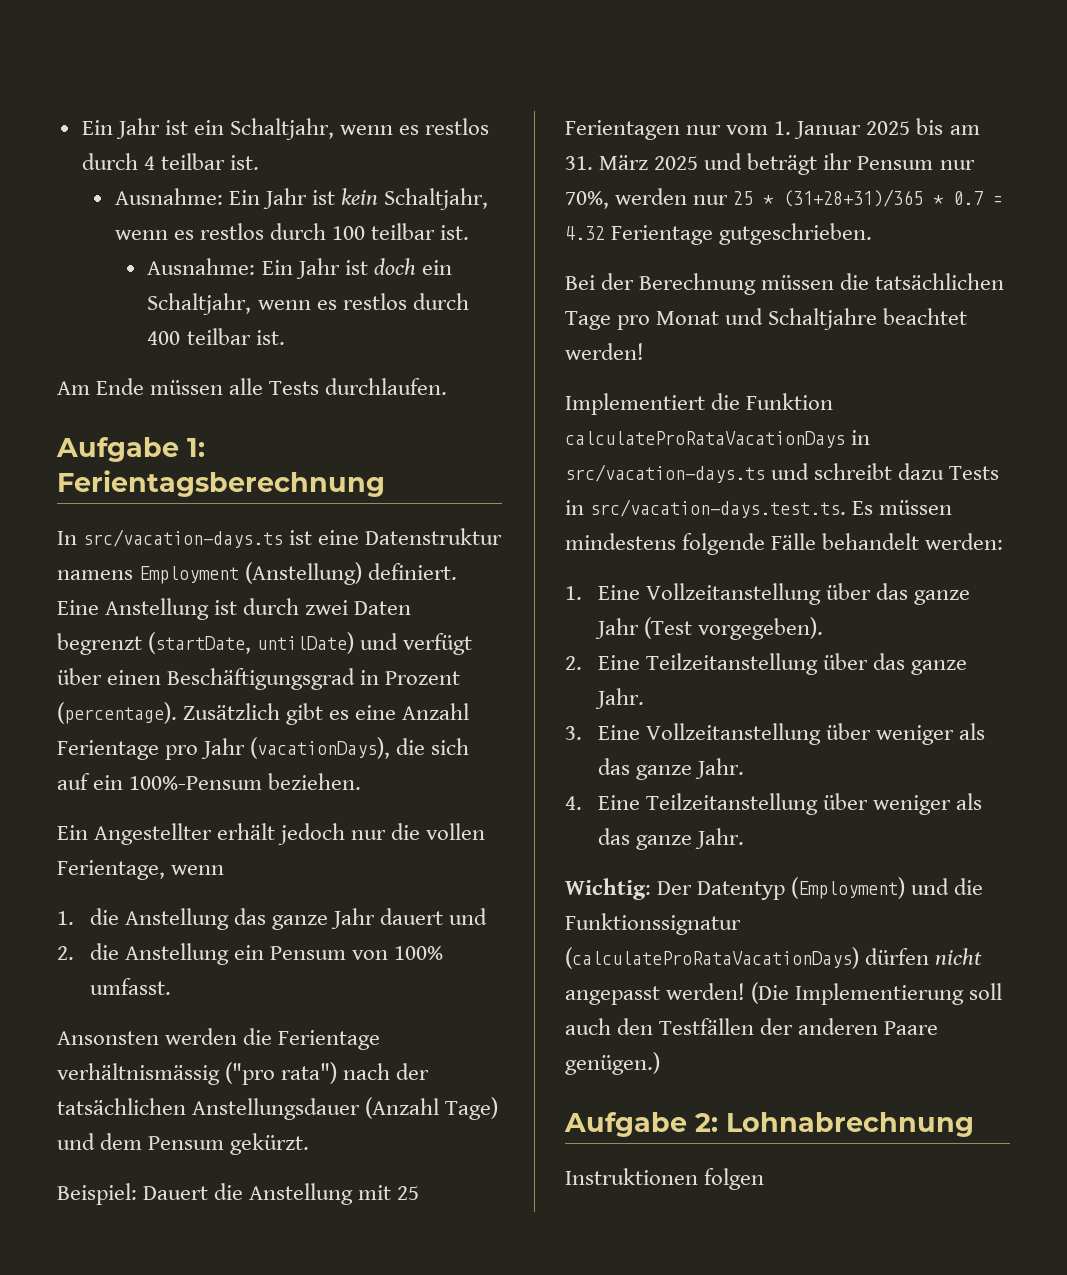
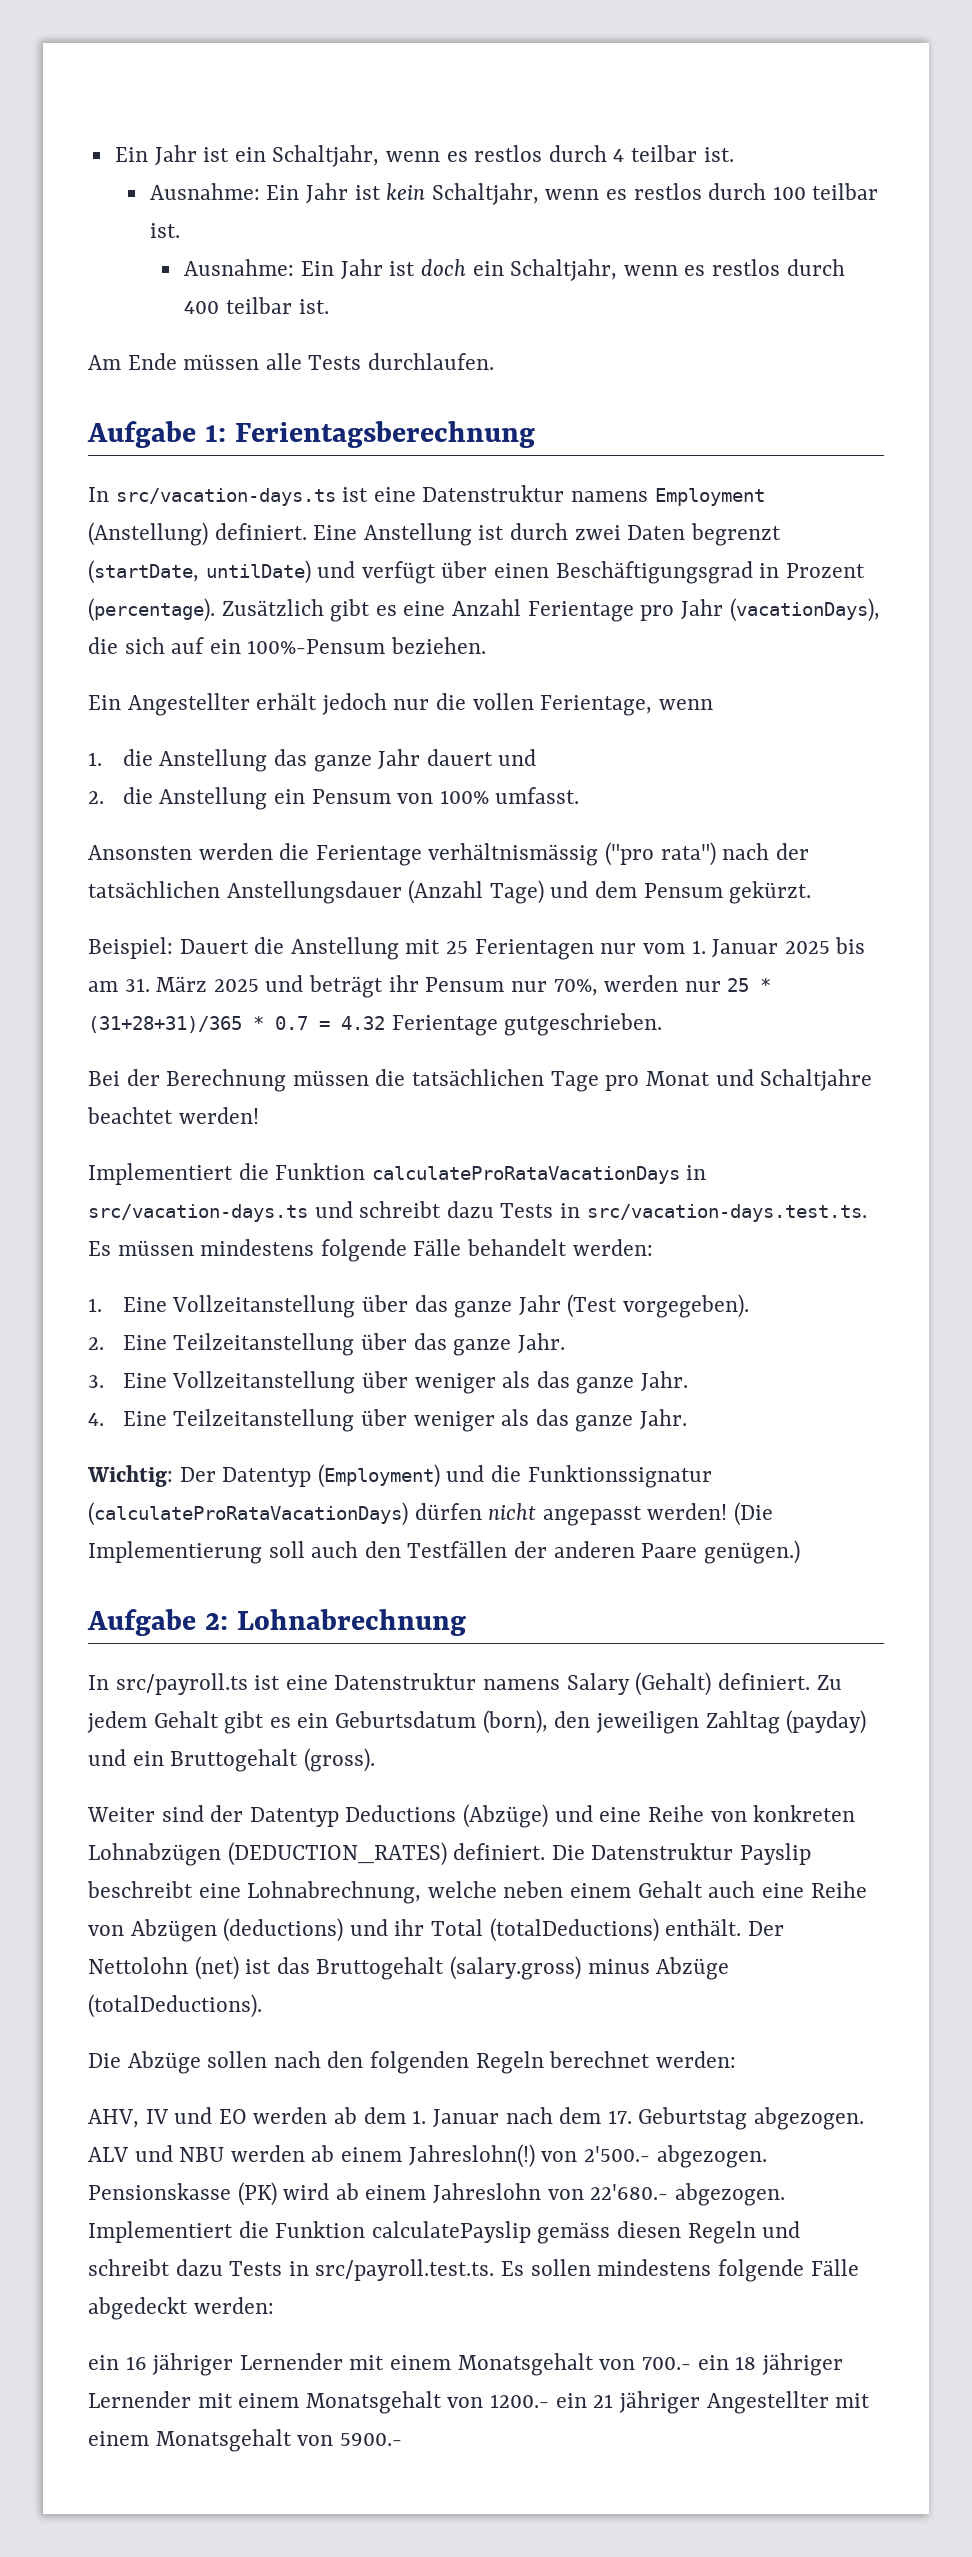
[565,1168,765,1190] Instruktionen folgen -> [88,1672,842,1696] [87,1710,867,1734] [88,1748,375,1772] [87,1804,856,1828] [88,1842,812,1866] [87,1881,867,1904] [88,1918,784,1942] [88,1956,730,1980] [88,1994,262,2018] [88,2051,736,2074] [88,2107,864,2130] [88,2144,767,2168] [88,2182,785,2206] [88,2221,801,2244] [88,2259,859,2282] [88,2297,274,2320] [88,2353,843,2376] [88,2391,871,2414] [88,2429,402,2452] In src/payroll.ts ist eine Datenstruktur namens Salary (Gehalt) definiert. Zu jedem Gehalt gibt es ein Geburtsdatum (born), den jeweiligen Zahltag (payday) und ein Bruttogehalt (gross). // Weiter sind der Datentyp Deductions (Abzüge) und eine Reihe von konkreten Lohnabzügen (DEDUCTION_RATES) definiert. Die Datenstruktur Payslip beschreibt eine Lohnabrechnung, welche neben einem Gehalt auch eine Reihe von Abzügen (deductions) und ihr Total (totalDeductions) enthält. Der Nettolohn (net) ist das Bruttogehalt (salary.gross) minus Abzüge (totalDeductions). // Die Abzüge sollen nach den folgenden Regeln berechnet werden: // AHV, IV und EO werden ab dem 1. Januar nach dem 17. Geburtstag abgezogen. ALV und NBU werden ab einem Jahreslohn(!) von 2'500.- abgezogen. Pensionskasse (PK) wird ab einem Jahreslohn von 22'680.- abgezogen. Implementiert die Funktion calculatePayslip gemäss diesen Regeln und schreibt dazu Tests in src/payroll.test.ts. Es sollen mindestens folgende Fälle abgedeckt werden: // ein 16 jähriger Lernender mit einem Monatsgehalt von 700.- ein 18 jähriger Lernender mit einem Monatsgehalt von 1200.- ein 21 jähriger Angestellter mit einem Monatsgehalt von 5900.-

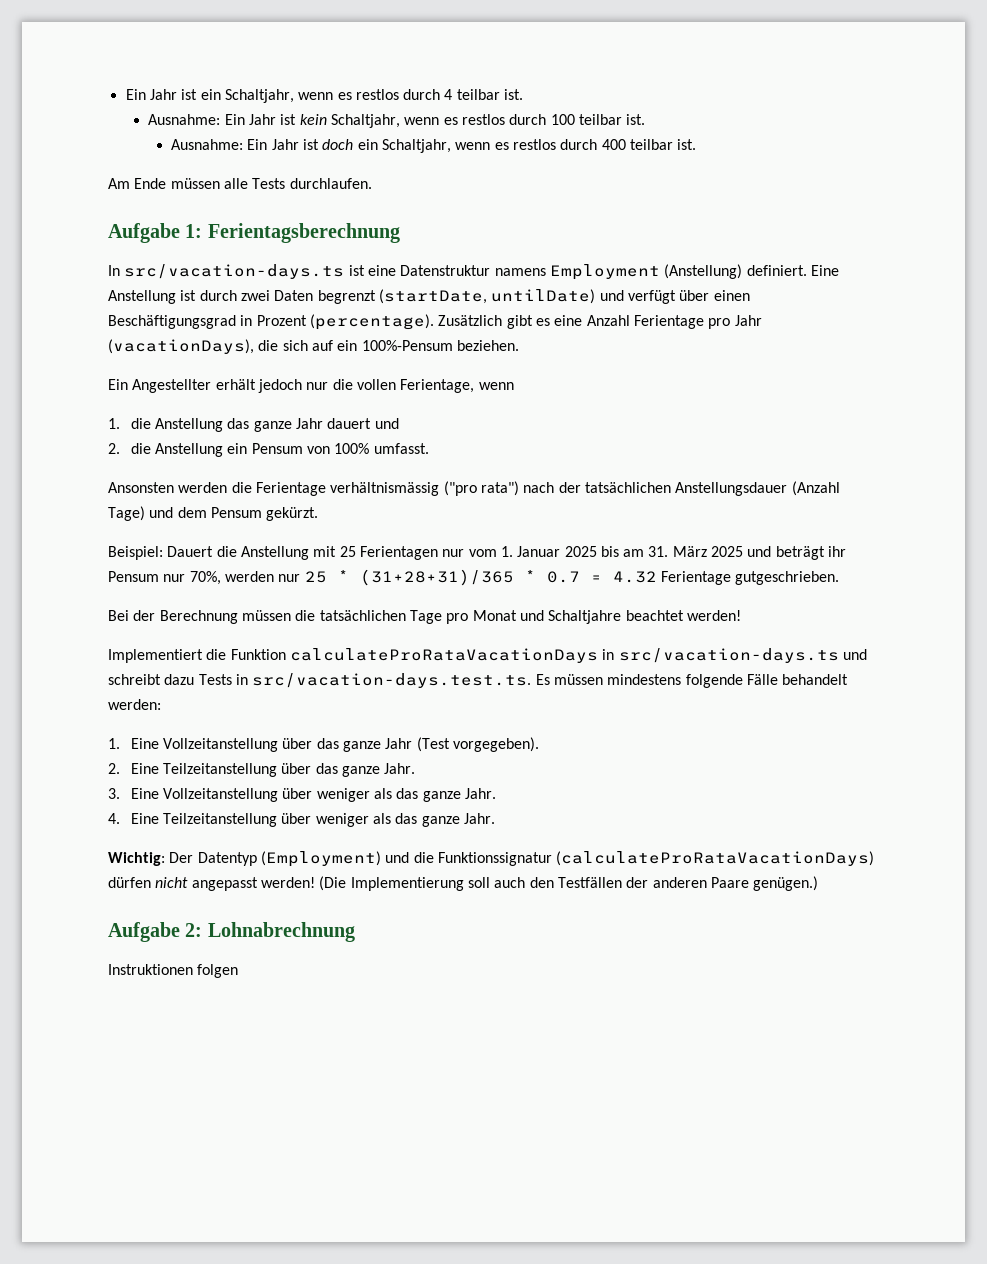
[88,1672,842,1696] [87,1710,867,1734] [88,1748,375,1772] [87,1804,856,1828] [88,1842,812,1866] [87,1881,867,1904] [88,1918,784,1942] [88,1956,730,1980] [88,1994,262,2018] [88,2051,736,2074] [88,2107,864,2130] [88,2144,767,2168] [88,2182,785,2206] [88,2221,801,2244] [88,2259,859,2282] [88,2297,274,2320] [88,2353,843,2376] [88,2391,871,2414] [88,2429,402,2452] In src/payroll.ts ist eine Datenstruktur namens Salary (Gehalt) definiert. Zu jedem Gehalt gibt es ein Geburtsdatum (born), den jeweiligen Zahltag (payday) und ein Bruttogehalt (gross). // Weiter sind der Datentyp Deductions (Abzüge) und eine Reihe von konkreten Lohnabzügen (DEDUCTION_RATES) definiert. Die Datenstruktur Payslip beschreibt eine Lohnabrechnung, welche neben einem Gehalt auch eine Reihe von Abzügen (deductions) und ihr Total (totalDeductions) enthält. Der Nettolohn (net) ist das Bruttogehalt (salary.gross) minus Abzüge (totalDeductions). // Die Abzüge sollen nach den folgenden Regeln berechnet werden: // AHV, IV und EO werden ab dem 1. Januar nach dem 17. Geburtstag abgezogen. ALV und NBU werden ab einem Jahreslohn(!) von 2'500.- abgezogen. Pensionskasse (PK) wird ab einem Jahreslohn von 22'680.- abgezogen. Implementiert die Funktion calculatePayslip gemäss diesen Regeln und schreibt dazu Tests in src/payroll.test.ts. Es sollen mindestens folgende Fälle abgedeckt werden: // ein 16 jähriger Lernender mit einem Monatsgehalt von 700.- ein 18 jähriger Lernender mit einem Monatsgehalt von 1200.- ein 21 jähriger Angestellter mit einem Monatsgehalt von 5900.- -> [108,964,239,978] Instruktionen folgen

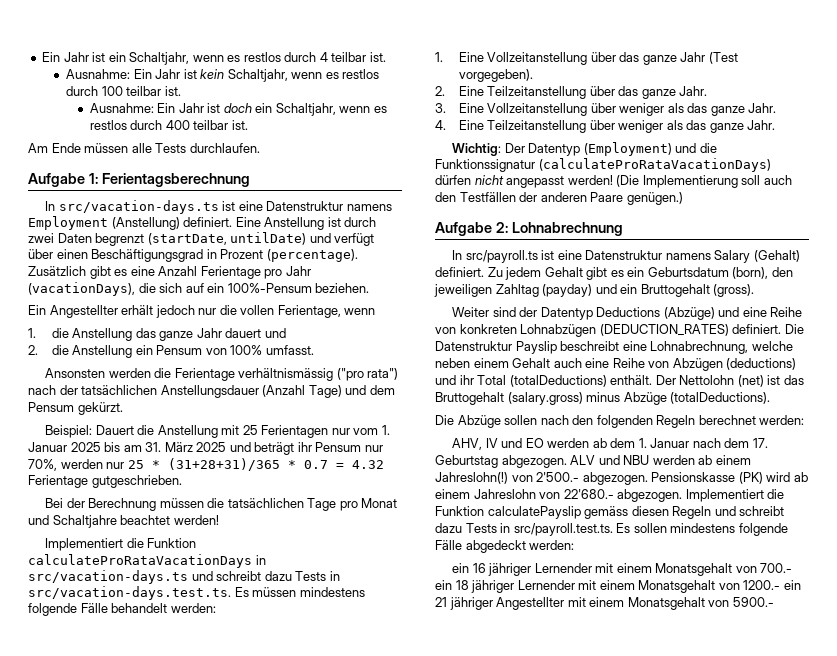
[108,964,239,978] Instruktionen folgen -> [452,250,800,263] [435,267,793,280] [434,284,755,297] [452,307,803,320] [435,324,804,337] [435,341,793,354] [435,358,797,371] [435,375,804,387] [435,392,771,405] [435,415,805,428] [452,438,768,450] [435,455,751,468] [435,472,808,485] [435,489,785,502] [435,506,785,519] [435,523,788,536] [435,540,575,553] [452,563,793,576] [435,580,801,593] [435,597,774,610] In src/payroll.ts ist eine Datenstruktur namens Salary (Gehalt) definiert. Zu jedem Gehalt gibt es ein Geburtsdatum (born), den jeweiligen Zahltag (payday) und ein Bruttogehalt (gross). // Weiter sind der Datentyp Deductions (Abzüge) und eine Reihe von konkreten Lohnabzügen (DEDUCTION_RATES) definiert. Die Datenstruktur Payslip beschreibt eine Lohnabrechnung, welche neben einem Gehalt auch eine Reihe von Abzügen (deductions) und ihr Total (totalDeductions) enthält. Der Nettolohn (net) ist das Bruttogehalt (salary.gross) minus Abzüge (totalDeductions). // Die Abzüge sollen nach den folgenden Regeln berechnet werden: // AHV, IV und EO werden ab dem 1. Januar nach dem 17. Geburtstag abgezogen. ALV und NBU werden ab einem Jahreslohn(!) von 2'500.- abgezogen. Pensionskasse (PK) wird ab einem Jahreslohn von 22'680.- abgezogen. Implementiert die Funktion calculatePayslip gemäss diesen Regeln und schreibt dazu Tests in src/payroll.test.ts. Es sollen mindestens folgende Fälle abgedeckt werden: // ein 16 jähriger Lernender mit einem Monatsgehalt von 700.- ein 18 jähriger Lernender mit einem Monatsgehalt von 1200.- ein 21 jähriger Angestellter mit einem Monatsgehalt von 5900.-

